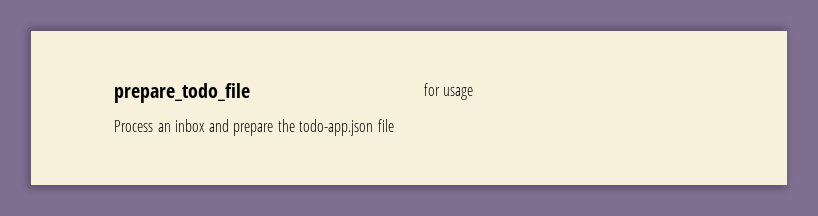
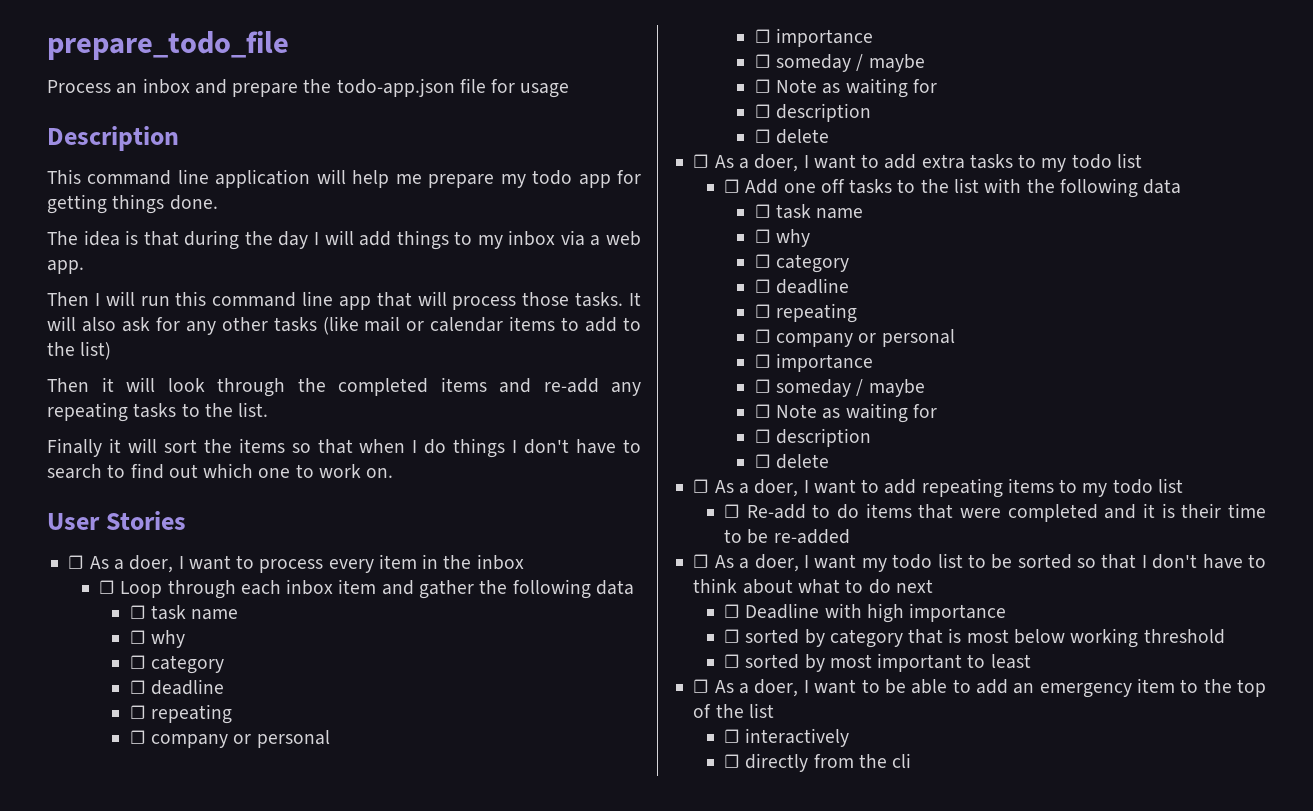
(474, 93) none -> [47,126,179,151] [47,169,641,188] [47,194,218,214] [47,230,641,250] [47,260,84,274] [47,291,641,310] [47,316,642,335] [47,341,112,360] [47,377,641,397] [47,402,269,422] [47,438,641,458] [47,463,394,479] [47,511,187,530] [68,554,524,573] [99,579,634,599] [129,605,239,620] [129,630,186,648] [129,655,225,674] [129,679,225,695] [129,704,233,724] [129,730,330,748] [754,28,874,47] [754,54,925,72] [754,78,937,98] [754,103,872,122] [754,129,830,144] [693,153,1142,172] [724,178,1182,198] [754,204,864,219] [754,229,811,247] [754,254,850,273] [754,278,850,294] [754,303,858,323] [754,329,955,347] [754,353,874,372] [754,379,925,397] [754,403,937,423] [754,428,872,447] [754,454,830,469] [693,478,1183,498] [724,503,1266,522] [724,529,850,544] [693,553,1266,572] [693,578,933,594] [724,603,1007,623] [724,628,1225,648] [724,653,1031,672] [693,678,1266,698] [693,703,774,718] [724,728,850,747] [724,753,912,772] // Description // This command line application will help me prepare my todo app for getting things done. // The idea is that during the day I will add things to my inbox via a web app. // Then I will run this command line app that will process those tasks. It will also ask for any other tasks (like mail or calendar items to add to the list) // Then it will look through the completed items and re-add any repeating tasks to the list. // Finally it will sort the items so that when I do things I don't have to search to find out which one to work on. // User Stories // ☐ As a doer, I want to process every item in the inbox // ☐ Loop through each inbox item and gather the following data // ☐ task name // ☐ why // ☐ category // ☐ deadline // ☐ repeating // ☐ company or personal // ☐ importance // ☐ someday / maybe // ☐ Note as waiting for // ☐ description // ☐ delete // ☐ As a doer, I want to add extra tasks to my todo list // ☐ Add one off tasks to the list with the following data // ☐ task name // ☐ why // ☐ category // ☐ deadline // ☐ repeating // ☐ company or personal // ☐ importance // ☐ someday / maybe // ☐ Note as waiting for // ☐ description // ☐ delete // ☐ As a doer, I want to add repeating items to my todo list // ☐ Re-add to do items that were completed and it is their time to be re-added // ☐ As a doer, I want my todo list to be sorted so that I don't have to think about what to do next // ☐ Deadline with high importance // ☐ sorted by category that is most below working threshold // ☐ sorted by most important to least // ☐ As a doer, I want to be able to add an emergency item to the top of the list // ☐ interactively // ☐ directly from the cli

